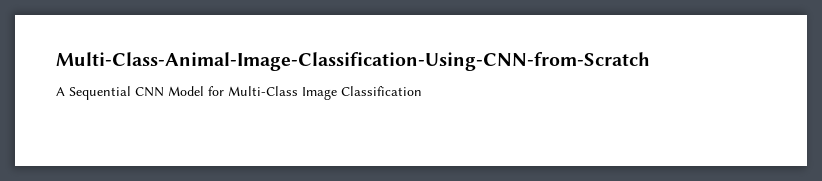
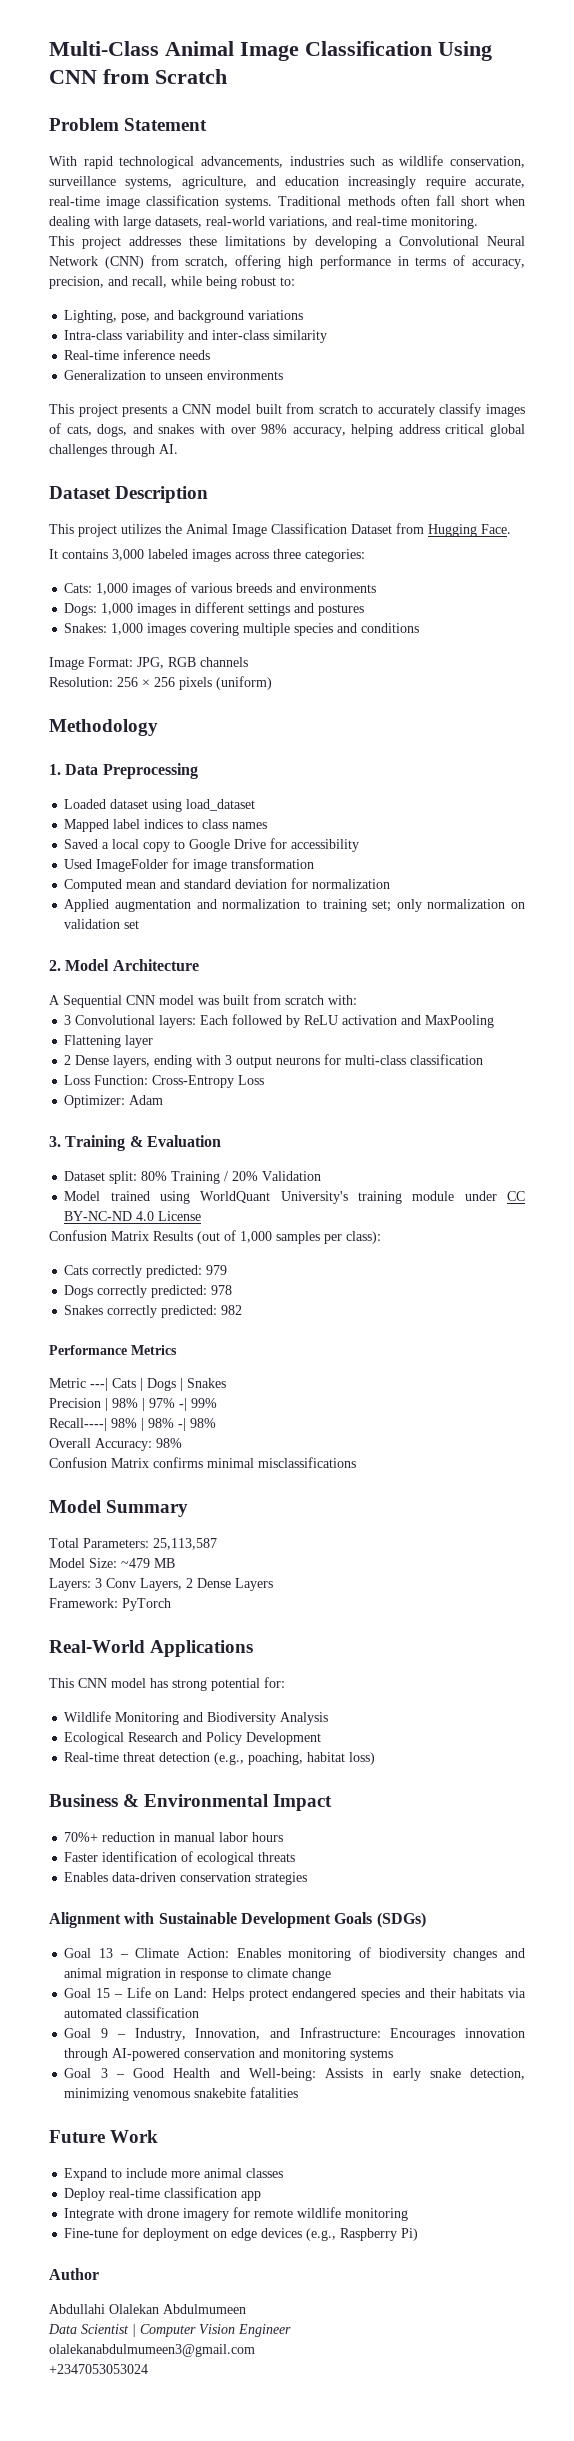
[56,52,650,71] [56,86,422,100] Multi-Class-Animal-Image-Classification-Using-CNN-from-Scratch // A Sequential CNN Model for Multi-Class Image Classification -> [49,41,492,61] [49,69,227,84] [49,118,208,131] [49,155,525,169] [49,176,525,189] [49,195,525,209] [49,216,478,229] [49,236,525,249] [49,255,525,269] [49,276,295,289] [64,310,304,323] [64,330,328,343] [64,349,211,360] [64,370,284,380] [49,403,525,417] [49,423,525,437] [49,444,178,457] [49,486,209,503] [49,523,511,537] [49,549,365,562] [64,582,377,596] [64,602,365,616] [64,623,420,636] [49,657,248,670] [49,676,272,690] [49,719,158,736] [49,763,198,779] [64,799,256,812] [64,819,268,832] [64,838,360,852] [64,858,315,872] [64,878,391,892] [64,899,525,912] [64,919,140,929] [49,959,199,971] [49,994,357,1008] [64,1014,495,1028] [64,1035,154,1048] [64,1054,484,1068] [64,1075,265,1088] [64,1095,164,1108] [49,1135,221,1151] [64,1171,322,1184] [64,1191,525,1204] [64,1211,202,1221] [49,1230,381,1244] [64,1265,228,1278] [64,1285,233,1298] [64,1305,243,1318] [49,1345,177,1355] [49,1378,226,1391] [49,1398,217,1411] [49,1418,216,1431] [49,1438,182,1451] [49,1457,356,1468] [49,1500,189,1517] [49,1538,217,1550] [49,1558,175,1568] [49,1578,273,1591] [49,1598,171,1611] [49,1640,254,1657] [49,1677,285,1691] [64,1711,329,1725] [64,1732,322,1745] [64,1752,376,1765] [49,1794,333,1811] [64,1832,284,1842] [64,1851,296,1865] [64,1872,308,1885] [49,1912,426,1928] [64,1947,526,1961] [64,1968,332,1981] [64,1987,526,2001] [64,2007,200,2018] [64,2027,525,2041] [64,2048,394,2061] [64,2068,526,2081] [64,2087,299,2101] [49,2130,159,2143] [64,2168,284,2181] [64,2187,262,2201] [64,2207,409,2221] [64,2227,419,2241] [49,2268,99,2280] [49,2304,246,2314] [48,2324,291,2337] [49,2344,255,2357] [49,2364,148,2374] Multi-Class Animal Image Classification Using CNN from Scratch // Problem Statement // With rapid technological advancements, industries such as wildlife conservation, surveillance systems, agriculture, and education increasingly require accurate, real-time image classification systems. Traditional methods often fall short when dealing with large datasets, real-world variations, and real-time monitoring. // This project addresses these limitations by developing a Convolutional Neural Network (CNN) from scratch, offering high performance in terms of accuracy, precision, and recall, while being robust to: // Lighting, pose, and background variations // Intra-class variability and inter-class similarity // Real-time inference needs // Generalization to unseen environments // This project presents a CNN model built from scratch to accurately classify images of cats, dogs, and snakes with over 98% accuracy, helping address critical global challenges through AI. // Dataset Description // This project utilizes the Animal Image Classification Dataset from Hugging Face. // It contains 3,000 labeled images across three categories: // Cats: 1,000 images of various breeds and environments // Dogs: 1,000 images in different settings and postures // Snakes: 1,000 images covering multiple species and conditions // Image Format: JPG, RGB channels // Resolution: 256 × 256 pixels (uniform) // Methodology // 1. Data Preprocessing // Loaded dataset using load_dataset // Mapped label indices to class names // Saved a local copy to Google Drive for accessibility // Used ImageFolder for image transformation // Computed mean and standard deviation for normalization // Applied augmentation and normalization to training set; only normalization on validation set // 2. Model Architecture // A Sequential CNN model was built from scratch with: // 3 Convolutional layers: Each followed by ReLU activation and MaxPooling // Flattening layer // 2 Dense layers, ending with 3 output neurons for multi-class classification // Loss Function: Cross-Entropy Loss // Optimizer: Adam // 3. Training & Evaluation // Dataset split: 80% Training / 20% Validation // Model trained using WorldQuant University's training module under CC BY-NC-ND 4.0 License // Confusion Matrix Results (out of 1,000 samples per class): // Cats correctly predicted: 979 // Dogs correctly predicted: 978 // Snakes correctly predicted: 982 // Performance Metrics // Metric ---| Cats | Dogs | Snakes // Precision | 98% | 97% -| 99% // Recall----| 98% | 98% -| 98% // Overall Accuracy: 98% // Confusion Matrix confirms minimal misclassifications // Model Summary // Total Parameters: 25,113,587 // Model Size: ~479 MB // Layers: 3 Conv Layers, 2 Dense Layers // Framework: PyTorch // Real-World Applications // This CNN model has strong potential for: // Wildlife Monitoring and Biodiversity Analysis // Ecological Research and Policy Development // Real-time threat detection (e.g., poaching, habitat loss) // Business & Environmental Impact // 70%+ reduction in manual labor hours // Faster identification of ecological threats // Enables data-driven conservation strategies // Alignment with Sustainable Development Goals (SDGs) // Goal 13 – Climate Action: Enables monitoring of biodiversity changes and animal migration in response to climate change // Goal 15 – Life on Land: Helps protect endangered species and their habitats via automated classification // Goal 9 – Industry, Innovation, and Infrastructure: Encourages innovation through AI-powered conservation and monitoring systems // Goal 3 – Good Health and Well-being: Assists in early snake detection, minimizing venomous snakebite fatalities // Future Work // Expand to include more animal classes // Deploy real-time classification app // Integrate with drone imagery for remote wildlife monitoring // Fine-tune for deployment on edge devices (e.g., Raspberry Pi) // Author // Abdullahi Olalekan Abdulmumeen // Data Scientist | Computer Vision Engineer // olalekanabdulmumeen3@gmail.com // +2347053053024

